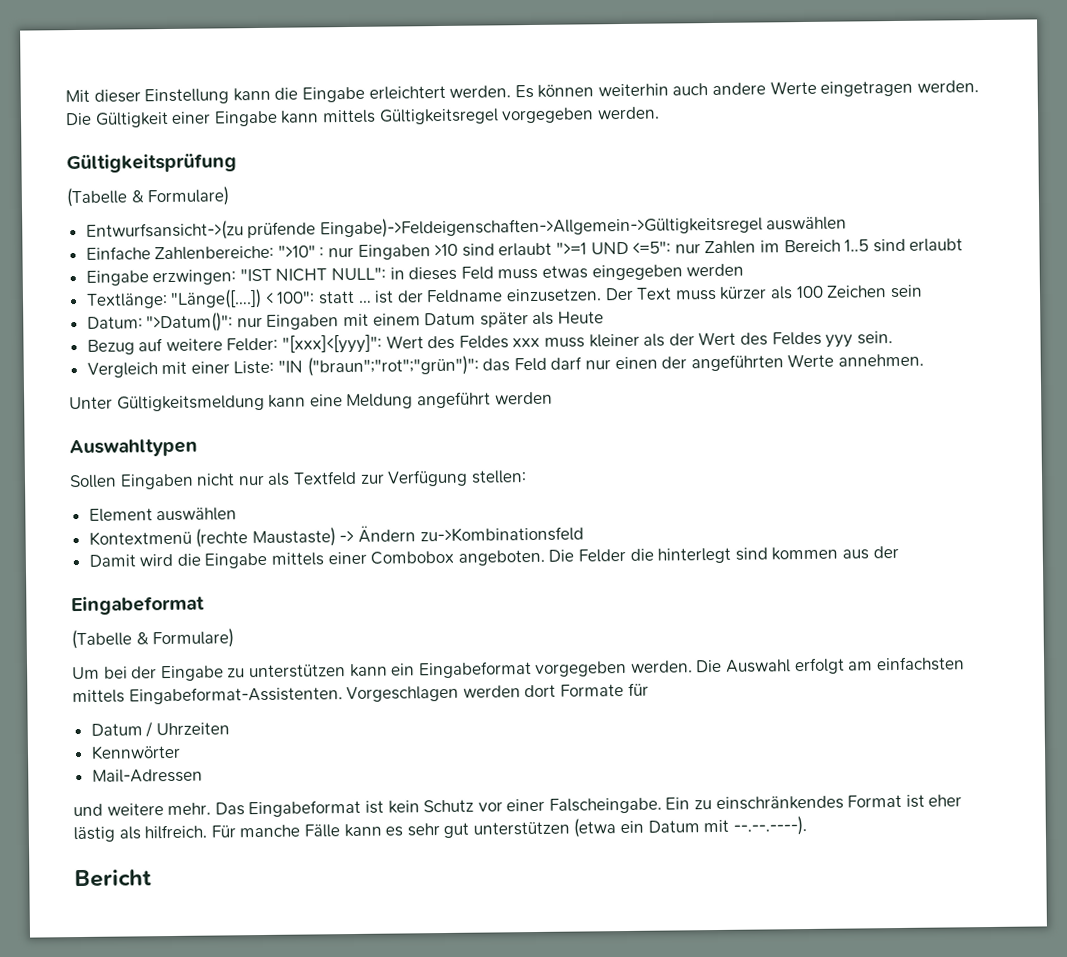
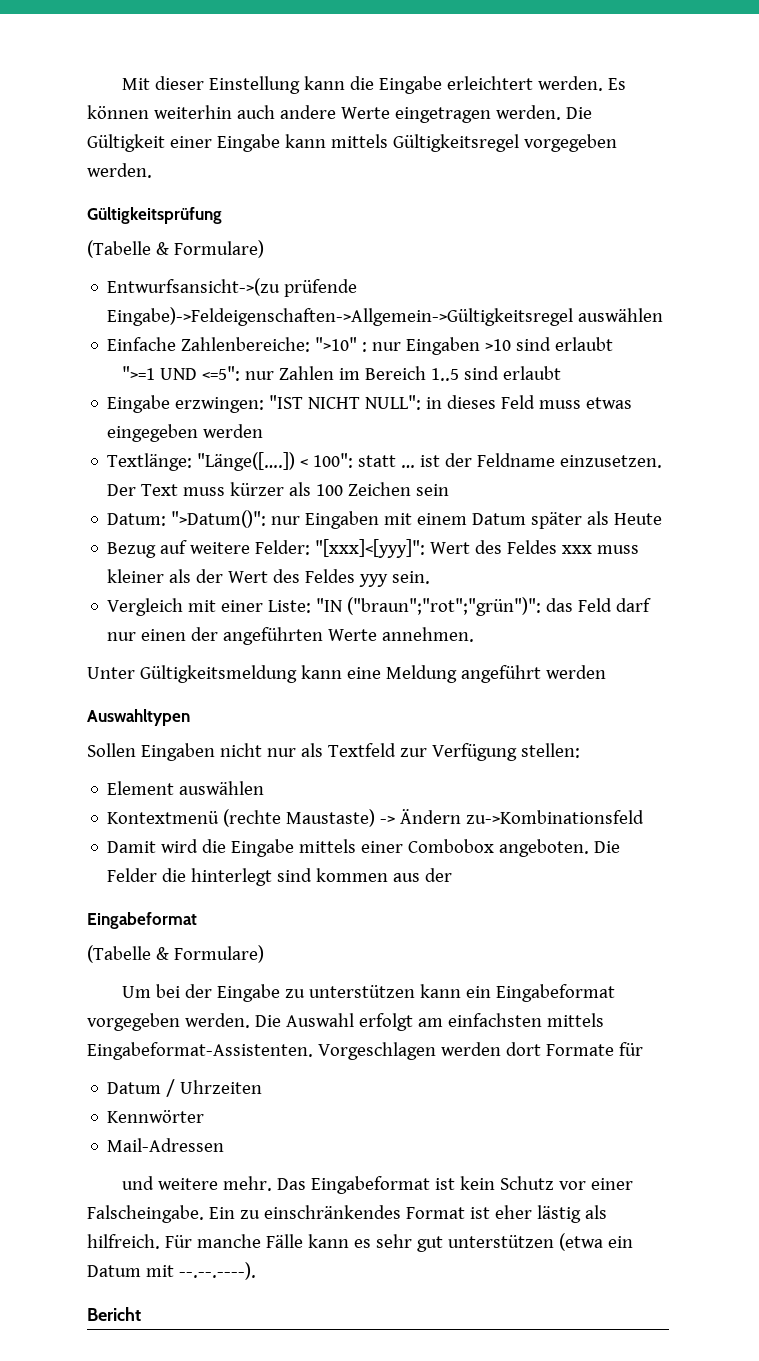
(553, 249) none -> (614, 344) //

